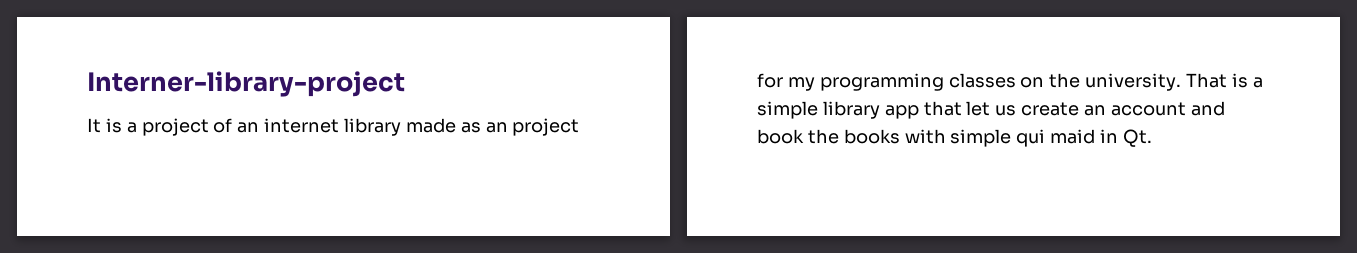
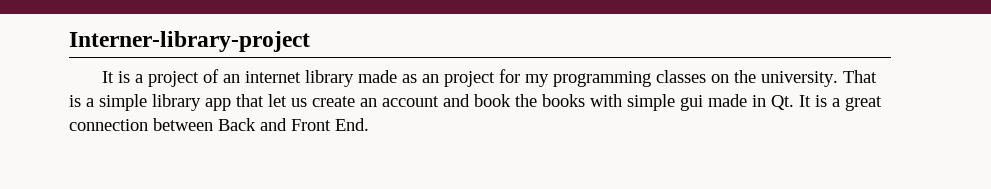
[1016,129,1152,147] qui maid in Qt. -> [680,94,882,111] [69,118,369,131] gui made in Qt. It is a great connection between Back and Front End.

